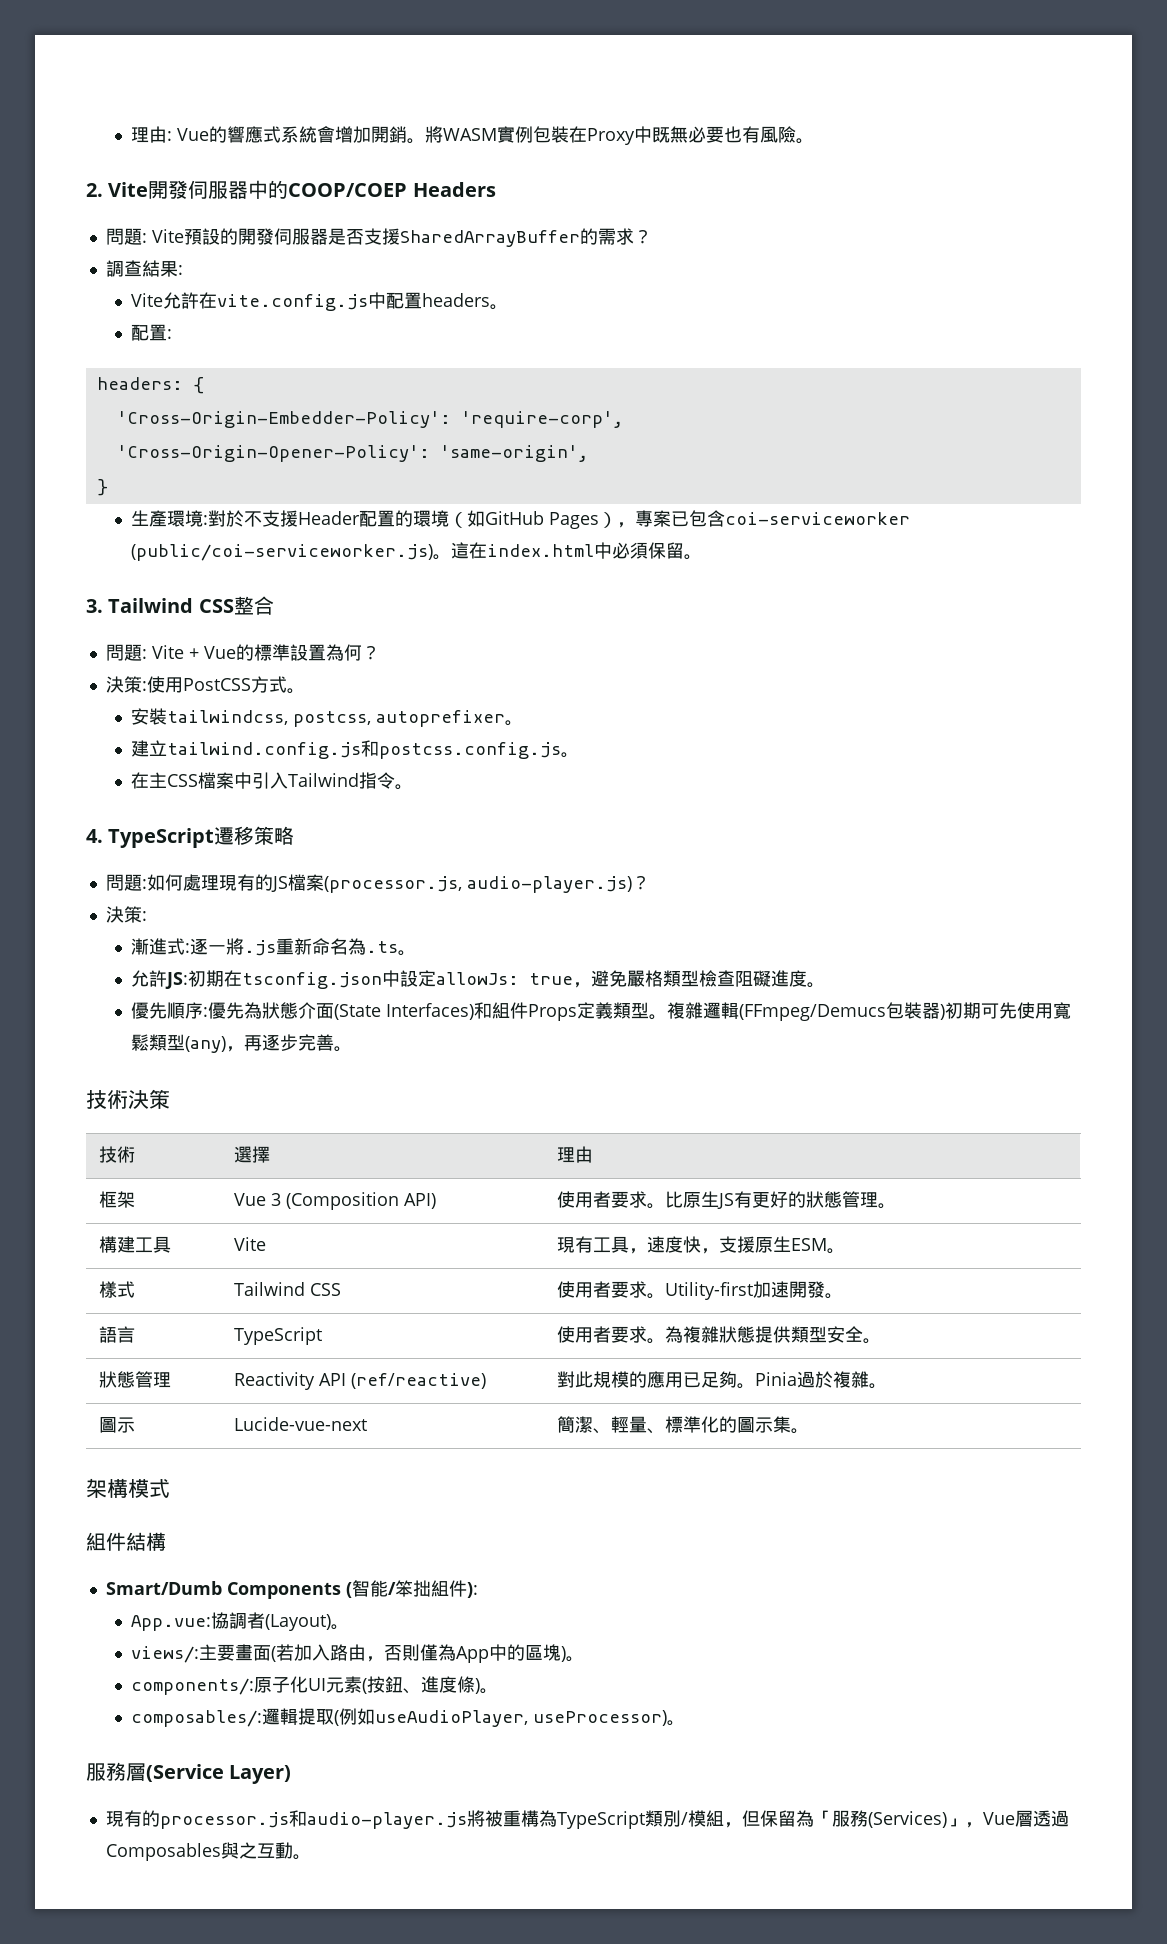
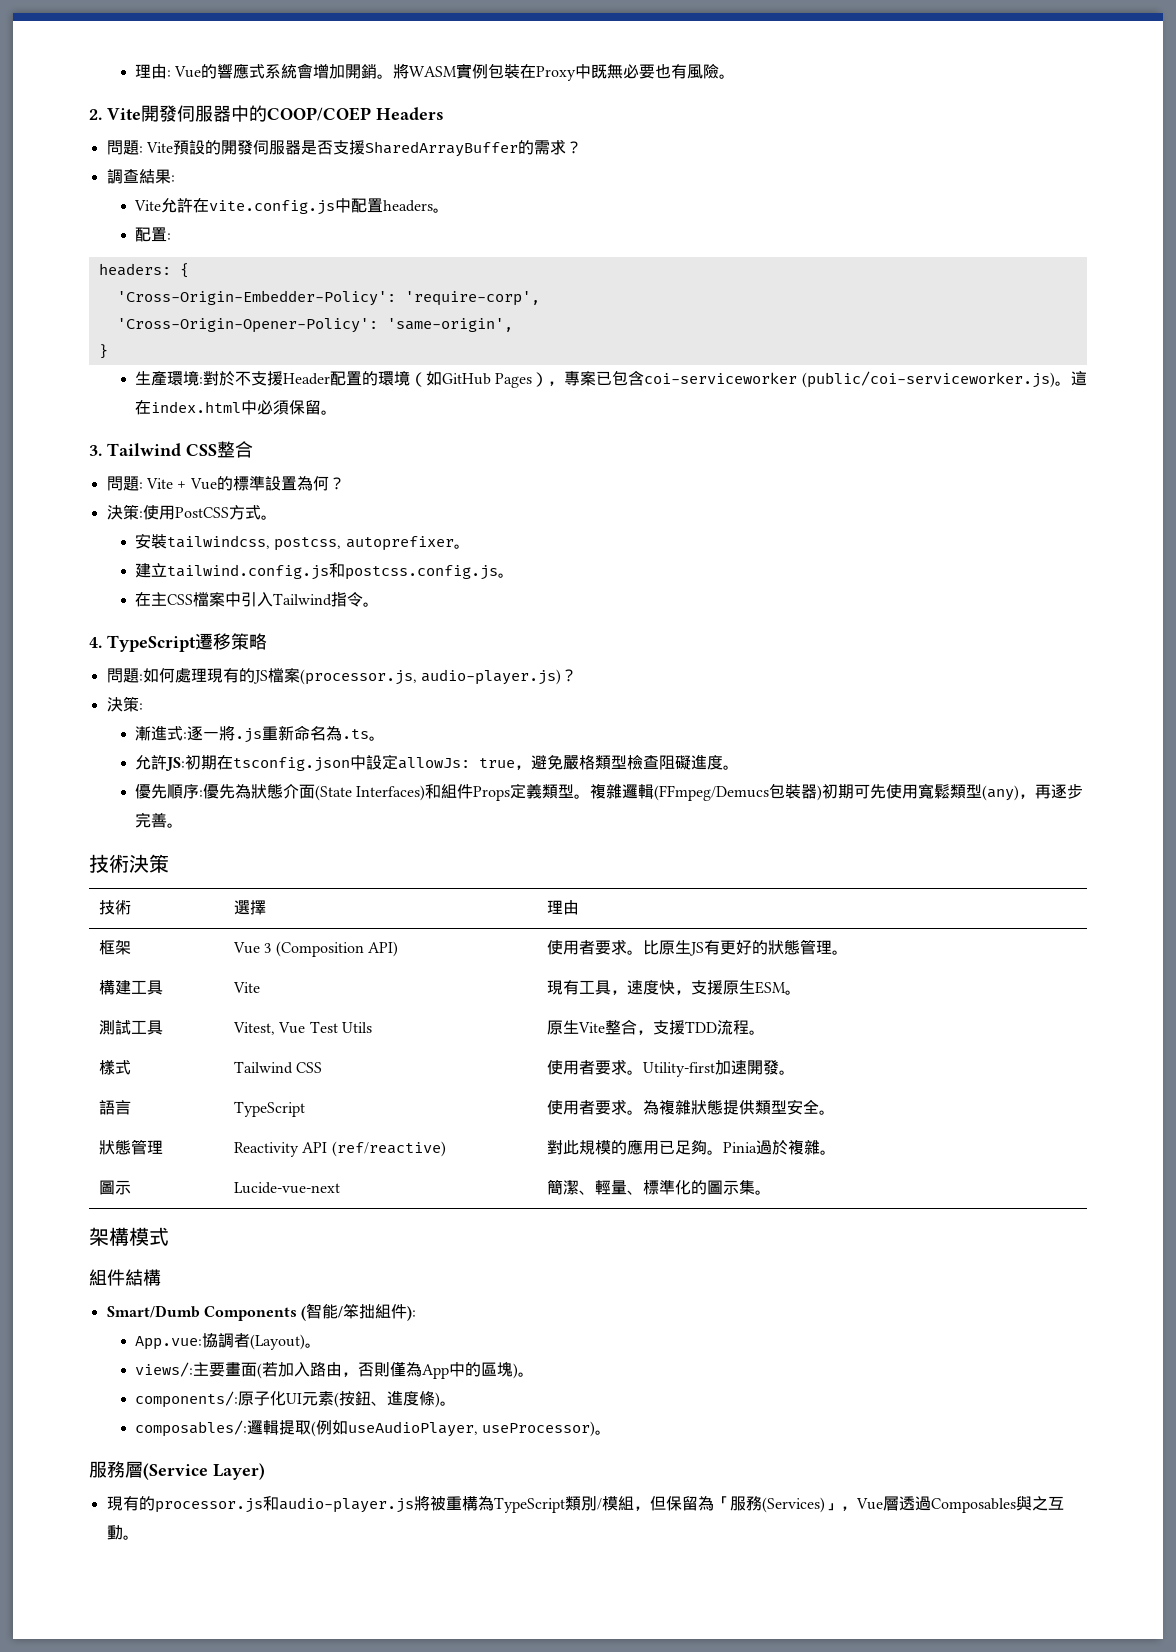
(845, 1251) none -> [99,1020,164,1035] [233,1021,373,1035] [547,1019,766,1035] // 測試工具 | Vitest, Vue Test Utils | 原生Vite整合，支援TDD流程。

